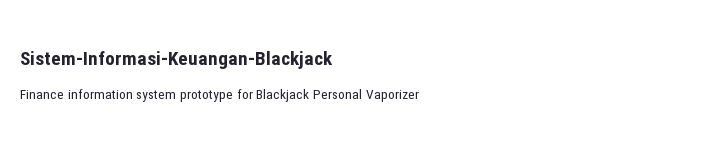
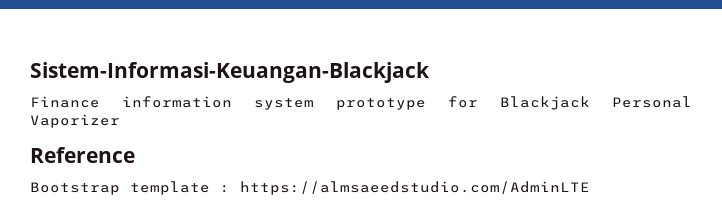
(419, 96) none -> [30,147,135,163] [30,181,590,195] // Reference // Bootstrap template : https://almsaeedstudio.com/AdminLTE

